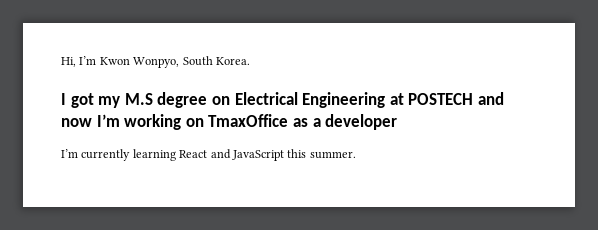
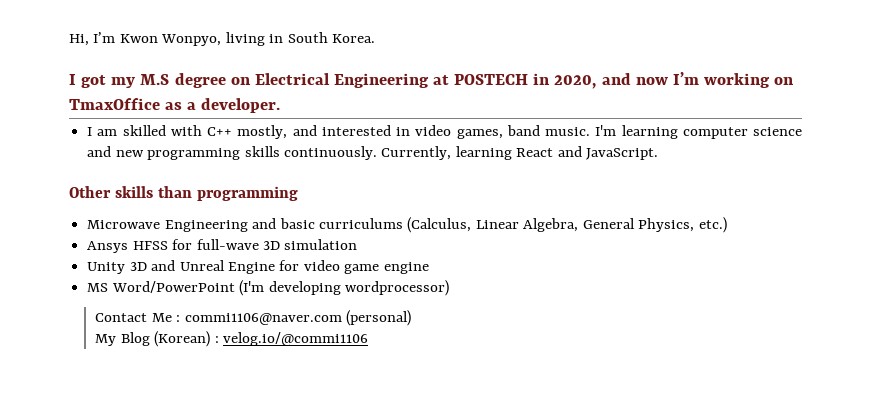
(180, 62) none -> [225,32,284,46] living in
(474, 99) none -> [533,73,597,89] in 2020,
[325,114,398,130] [61,149,356,161] developer // I’m currently learning React and JavaScript this summer. -> [201,98,281,113] [87,125,803,139] [87,146,659,160] [69,186,298,201] [87,217,727,233] [87,239,358,253] [87,260,429,274] [87,280,449,296] [95,310,411,326] [95,331,368,347] developer. // I am skilled with C++ mostly, and interested in video games, band music. I'm learning computer science and new programming skills continuously. Currently, learning React and JavaScript. // Other skills than programming // Microwave Engineering and basic curriculums (Calculus, Linear Algebra, General Physics, etc.) // Ansys HFSS for full-wave 3D simulation // Unity 3D and Unreal Engine for video game engine // MS Word/PowerPoint (I'm developing wordprocessor) // Contact Me : commi1106@naver.com (personal) // My Blog (Korean) : velog.io/@commi1106

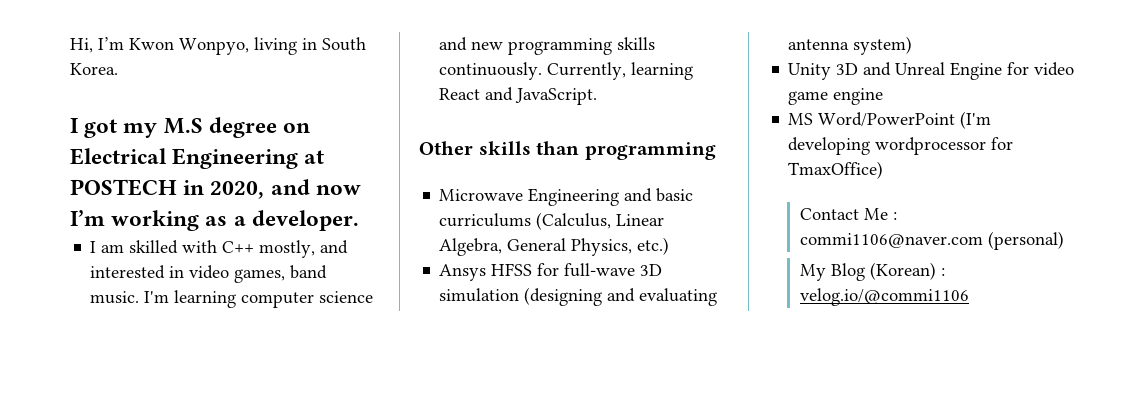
[774,77,795,85] [69,98,160,110] on TmaxOffice -> (200, 220) none
(358, 244) none -> [524,287,718,306] [788,36,913,55] (designing and evaluating antenna system)
[344,280,449,296] wordprocessor) -> [875,137,1014,155] [788,161,884,179] wordprocessor for TmaxOffice)

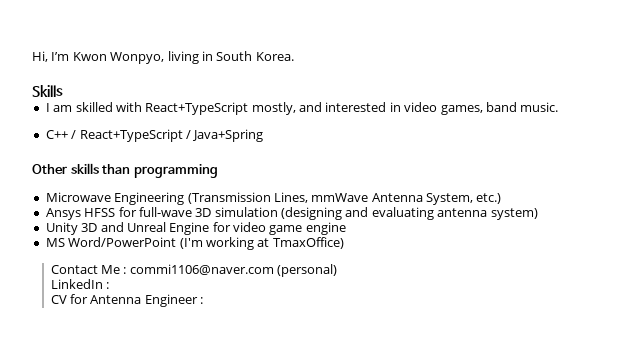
[70,117,311,138] [70,148,325,169] [70,179,361,199] [70,210,359,231] I got my M.S degree on Electrical Engineering at POSTECH in 2020, and now I’m working as a developer. -> [32,85,63,97] Skills
[222,241,255,253] C++ -> [145,102,249,115] React+TypeScript
[144,290,374,308] [439,37,656,55] [439,62,694,80] [439,87,598,105] I'm learning computer science and new programming skills continuously. Currently, learning React and JavaScript. -> [45,129,264,142] // C++ / React+TypeScript / Java+Spring
[624,188,694,202] [439,212,665,230] [439,238,633,256] and basic curriculums (Calculus, Linear Algebra, General Physics, -> [187,192,473,205] (Transmission Lines, mmWave Antenna System,
[788,137,1014,155] developing wordprocessor for -> [205,237,270,250] working at
[800,262,946,281] [800,288,970,306] My Blog (Korean) : velog.io/@commi1106 -> [50,279,110,289] [50,294,204,307] LinkedIn : // CV for Antenna Engineer :

